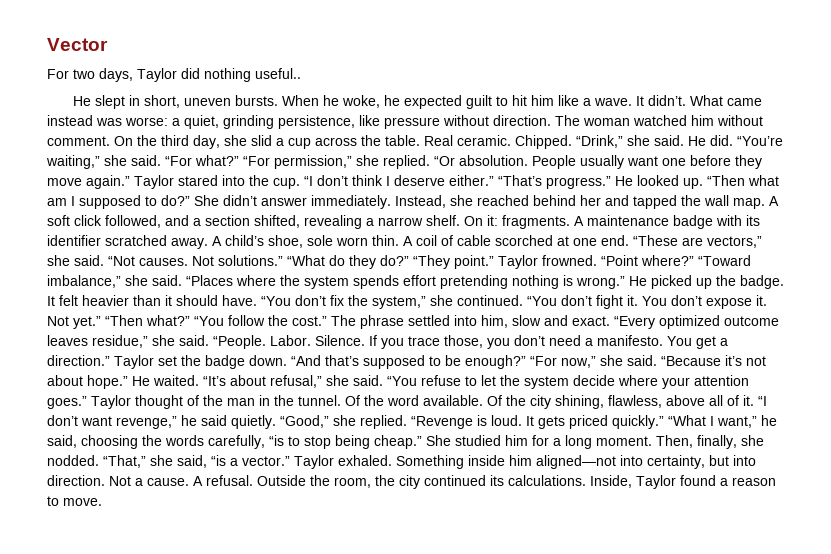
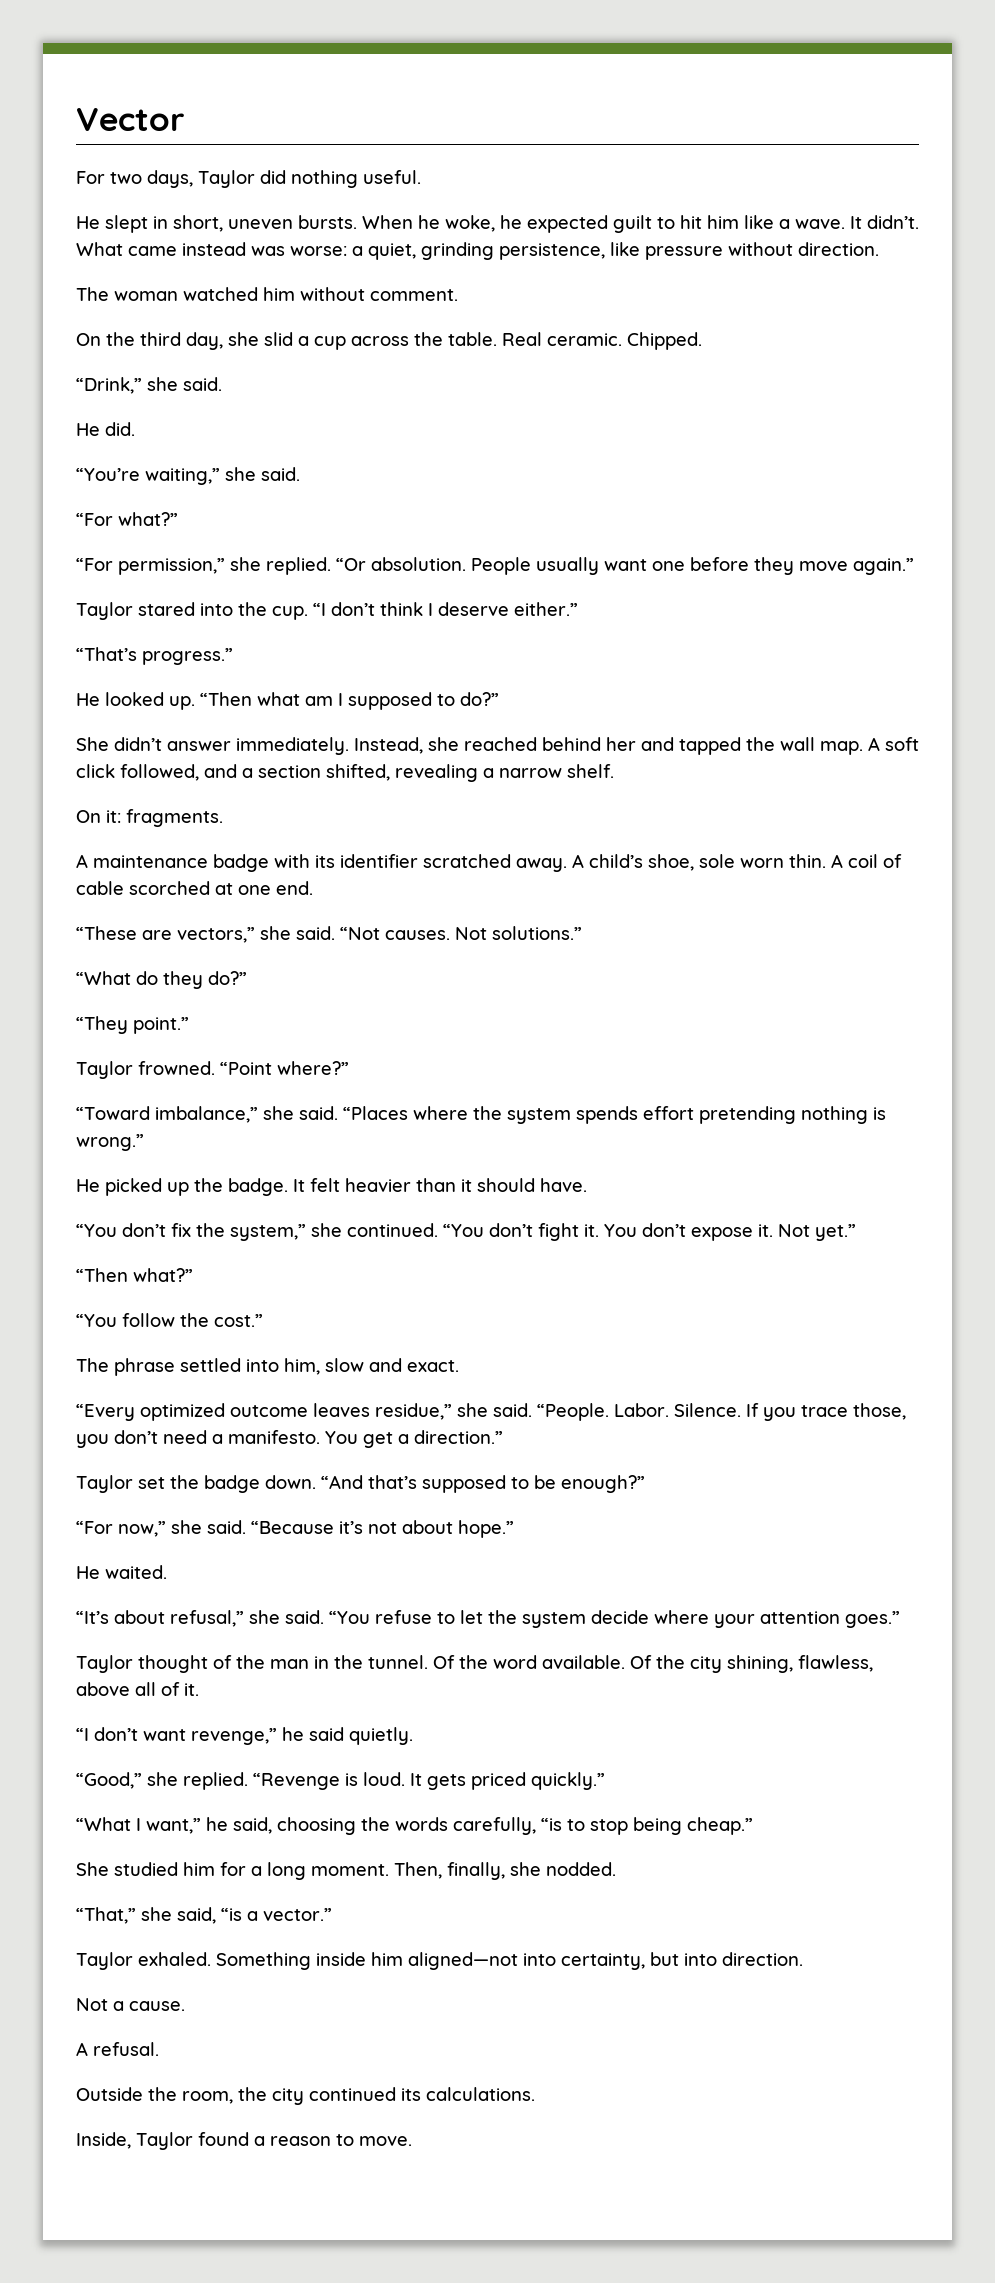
[255,68,301,79] useful.. -> [363,170,421,184] useful.
(551, 120) none -> (879, 249) //
(110, 141) none -> (458, 295) //
(572, 142) none -> (702, 341) //
(684, 140) none -> (222, 384) //
(733, 140) none -> (135, 429) //
(161, 160) none -> (300, 474) //
(239, 160) none -> (178, 519) //
(130, 182) none -> (914, 566) //
(494, 180) none -> (578, 609) //
(611, 182) none -> (233, 656) //
(190, 200) none -> (499, 699) //
(460, 220) none -> (614, 771) //
(570, 222) none -> (223, 818) //
(629, 240) none -> (313, 888) //
(283, 260) none -> (582, 933) //
(409, 260) none -> (247, 978) //
(494, 262) none -> (189, 1025) //
(694, 260) none -> (349, 1068) //
(625, 282) none -> (144, 1142) //
(257, 300) none -> (587, 1185) //
(101, 322) none -> (856, 1232) //
(190, 320) none -> (193, 1275) //
(327, 321) none -> (263, 1320) //
(610, 321) none -> (459, 1366) //
(110, 360) none -> (503, 1437) //
(526, 362) none -> (645, 1484) //
(128, 382) none -> (514, 1529) //
(199, 380) none -> (167, 1572) //
(87, 402) none -> (900, 1619) //
(754, 400) none -> (199, 1689) //
(276, 422) none -> (413, 1736) //
(664, 422) none -> (605, 1781) //
(422, 442) none -> (753, 1826) //
(99, 460) none -> (616, 1869) //
(290, 461) none -> (332, 1914) //
(105, 480) none -> (803, 1959) //
(189, 482) none -> (185, 2006) //
(253, 480) none -> (159, 2049) //
(586, 480) none -> (535, 2094) //

